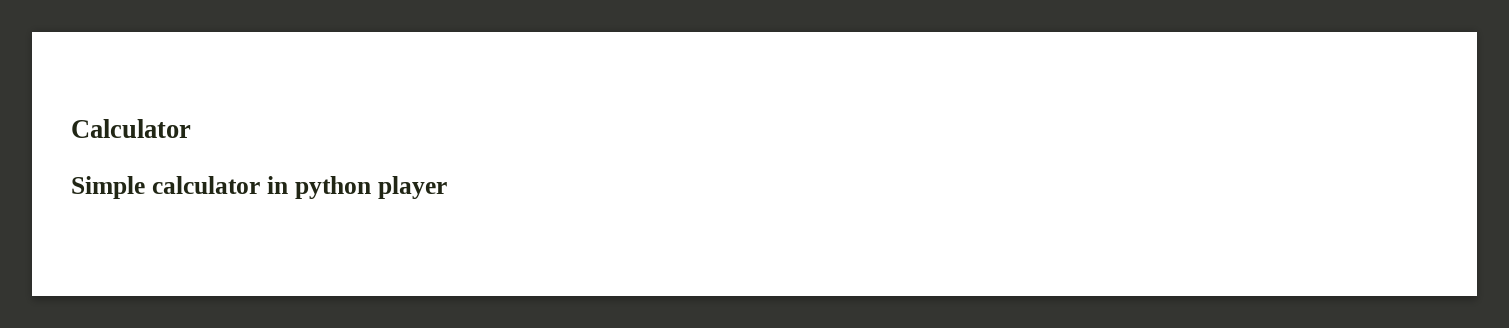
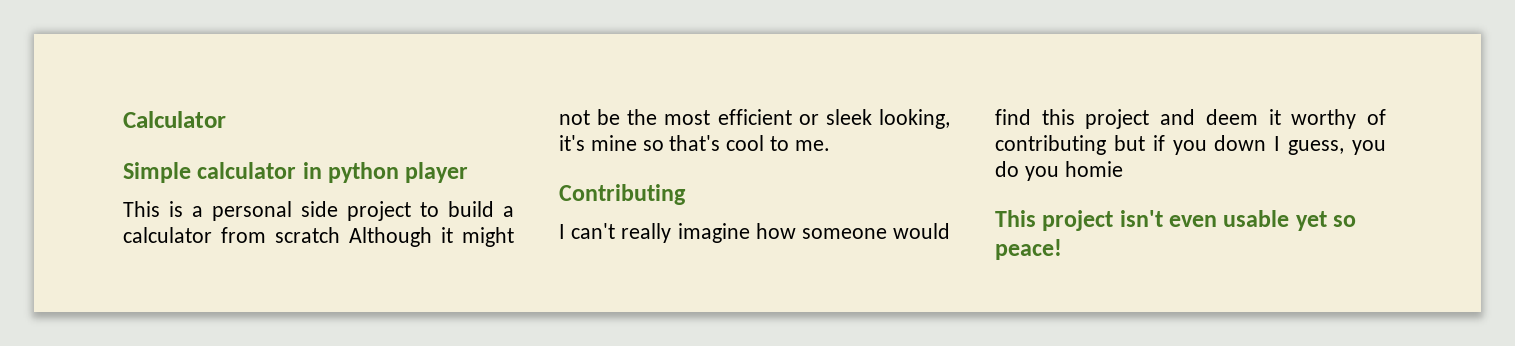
(447, 187) none -> [123,201,514,221] [123,227,514,247] [559,109,950,129] [559,135,830,151] [559,184,686,205] [559,223,950,243] [995,109,1386,129] [995,135,1386,155] [995,161,1123,181] [995,210,1357,231] [995,239,1062,260] // This is a personal side project to build a calculator from scratch Although it might not be the most efficient or sleek looking, it's mine so that's cool to me. // Contributing // I can't really imagine how someone would find this project and deem it worthy of contributing but if you down I guess, you do you homie // This project isn't even usable yet so peace!

